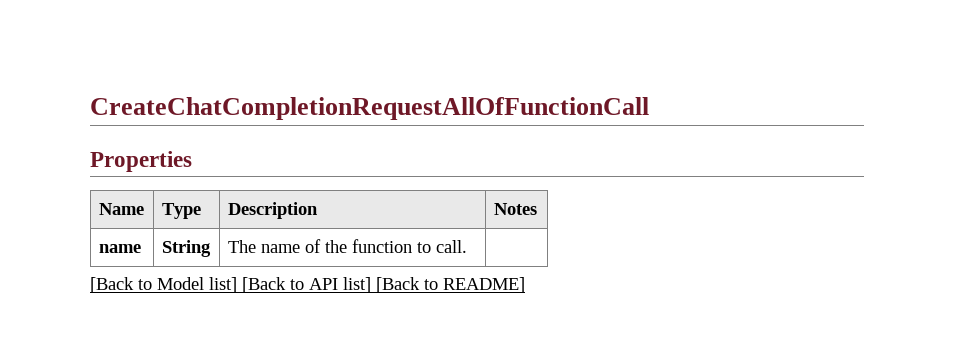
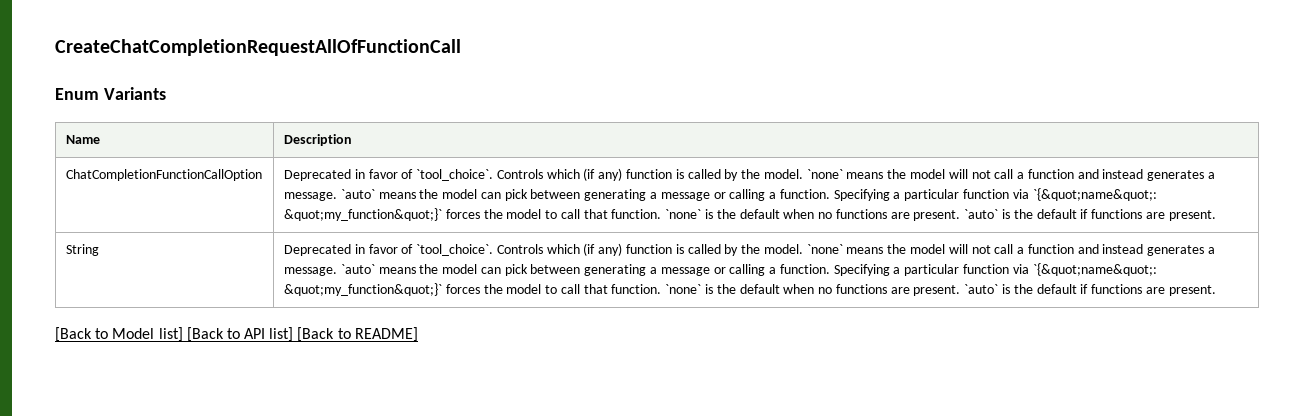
[90,151,192,172] Properties -> [55,87,166,100] Enum Variants
[161,203,201,219] [227,202,318,219] [493,203,537,215] [98,244,141,253] [161,240,211,257] [227,239,467,253] Type | Description | Notes // name | String | The name of the function to call. | -> [283,134,352,146] [65,169,262,181] [283,168,1216,181] [283,188,1157,201] [283,208,1216,221] [65,244,99,256] [283,243,1216,256] [283,263,1157,276] [283,283,1216,296] Description // ChatCompletionFunctionCallOption | Deprecated in favor of `tool_choice`. Controls which (if any) function is called by the model. `none` means the model will not call a function and instead generates a message. `auto` means the model can pick between generating a message or calling a function. Specifying a particular function via `{&quot;name&quot;: &quot;my_function&quot;}` forces the model to call that function. `none` is the default when no functions are present. `auto` is the default if functions are present. // String | Deprecated in favor of `tool_choice`. Controls which (if any) function is called by the model. `none` means the model will not call a function and instead generates a message. `auto` means the model can pick between generating a message or calling a function. Specifying a particular function via `{&quot;name&quot;: &quot;my_function&quot;}` forces the model to call that function. `none` is the default when no functions are present. `auto` is the default if functions are present.

